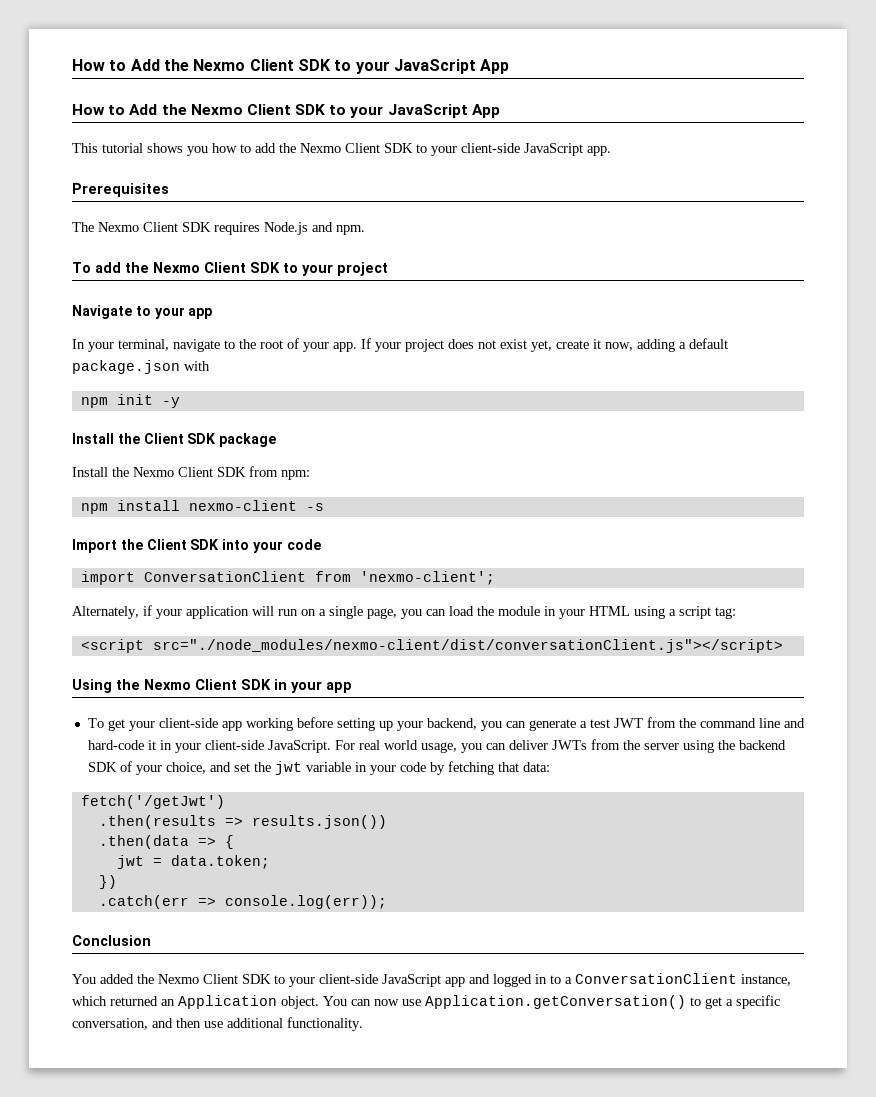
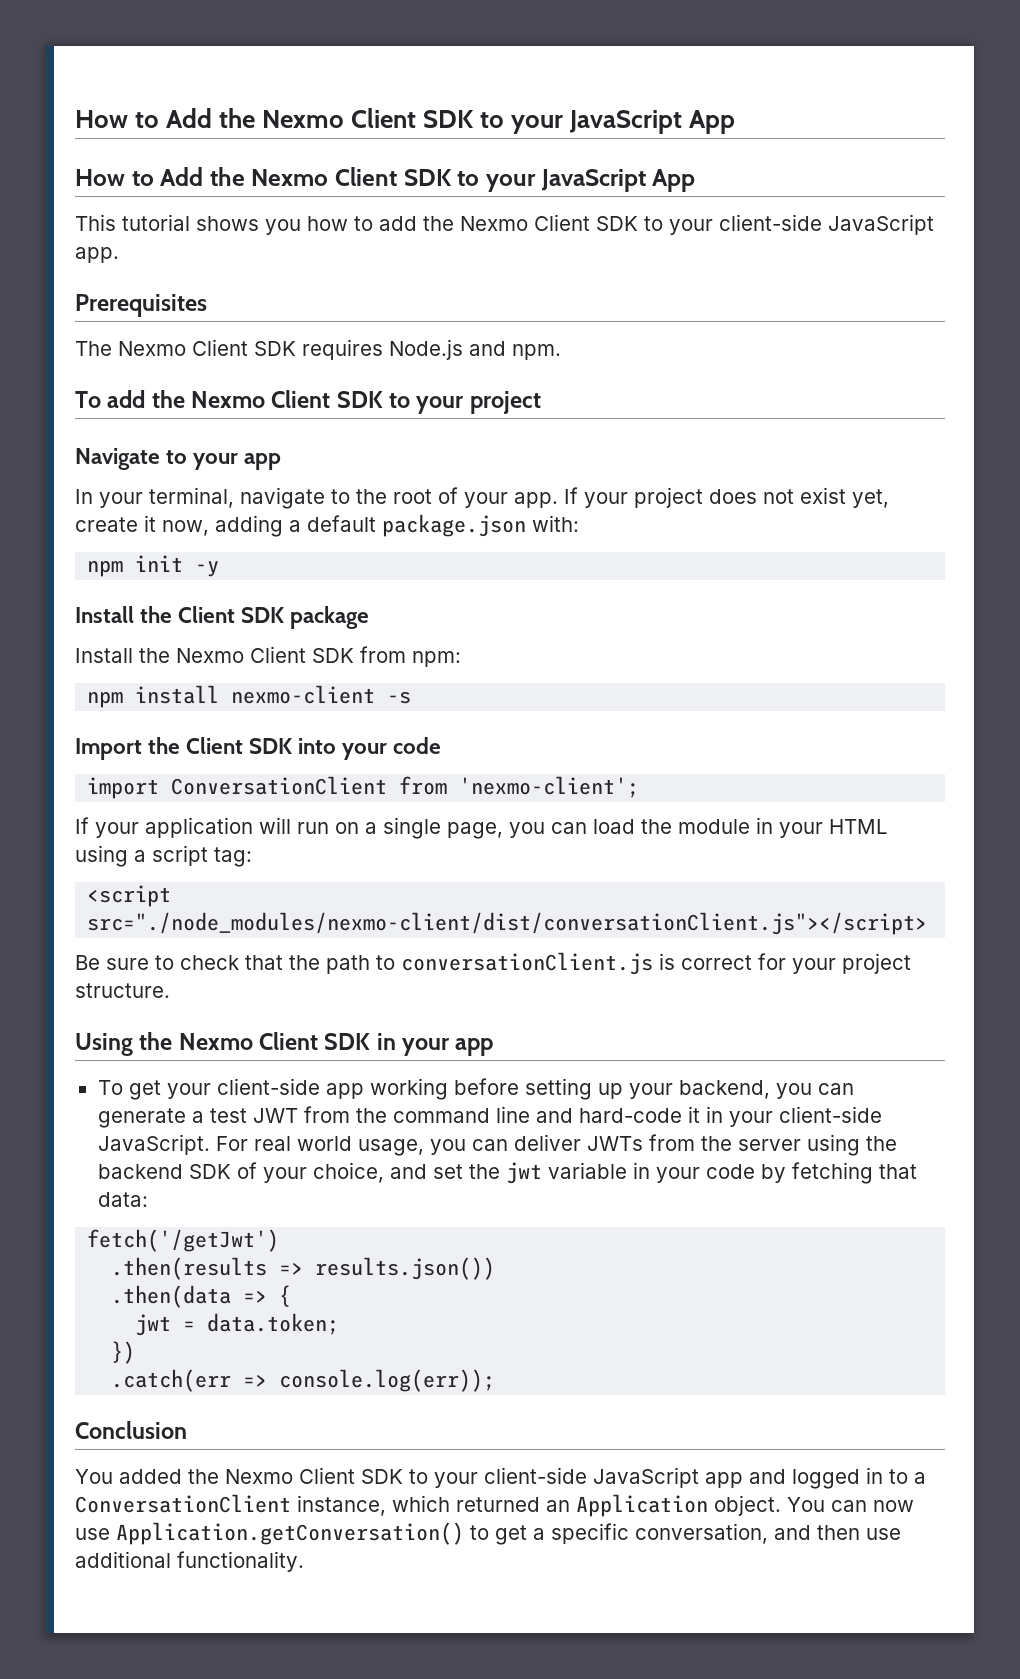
[184,361,210,371] with -> [532,515,579,532] with:
[72,605,152,619] Alternately, if -> [75,817,89,834] If
(783, 646) none -> [75,952,911,975] [75,983,170,998] // Be sure to check that the path to conversationClient.js is correct for your project structure.

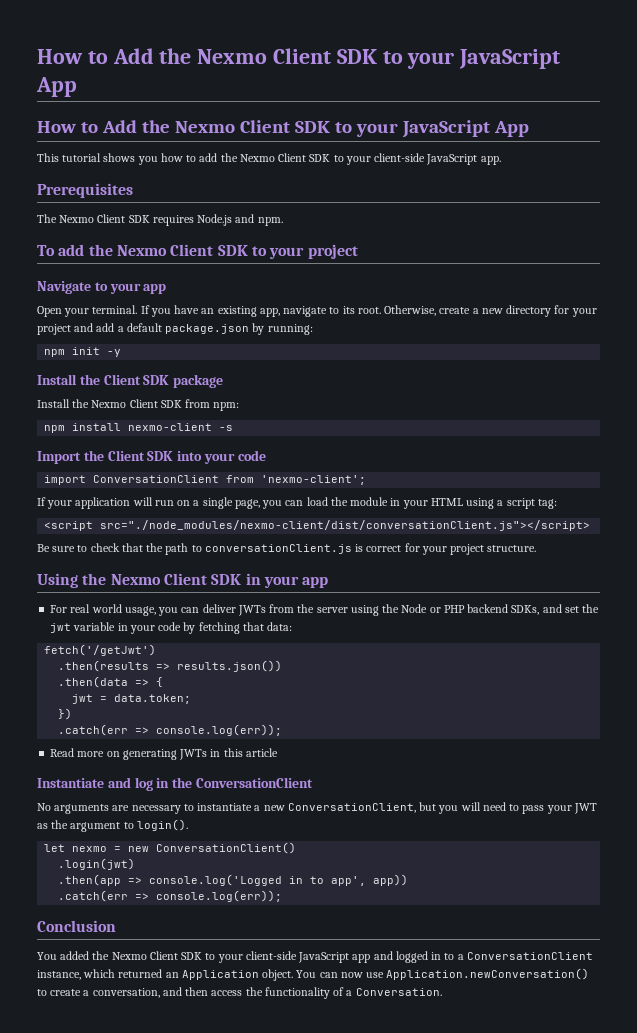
[75,487,889,509] [75,515,283,537] In your terminal, navigate to the root of your app. If your project does not exist yet, create it now, adding -> [37,305,597,317] [37,323,115,335] Open your terminal. If you have an existing app, navigate to its root. Otherwise, create a new directory for your project and add
[532,515,579,532] with: -> [252,323,313,335] by running:
[97,1078,854,1100] [97,1106,882,1128] [97,1134,210,1155] To get your client-side app working before setting up your backend, you can generate a test JWT from the command line and hard-code it in your client-side JavaScript. -> (329, 582) none
[97,1162,384,1183] backend SDK of your choice, -> [401,604,540,615] Node or PHP backend SDKs,
(496, 1380) none -> [50,748,278,760] [37,777,313,791] [37,802,597,814] [37,819,188,832] [44,842,297,854] [58,858,136,870] [58,874,409,886] [58,890,283,902] // Read more on generating JWTs in this article // Instantiate and log in the ConversationClient // No arguments are necessary to instantiate a new ConversationClient, but you will need to pass your JWT as the argument to login(). // let nexmo = new ConversationClient() // .login(jwt) // .then(app => console.log('Logged in to app', app)) // .catch(err => console.log(err));
[116,1522,901,1545] [75,1551,304,1572] Application.getConversation() to get a specific conversation, and then use additional functionality. -> [386,968,590,980] [37,987,442,999] Application.newConversation() to create a conversation, and then access the functionality of a Conversation.

